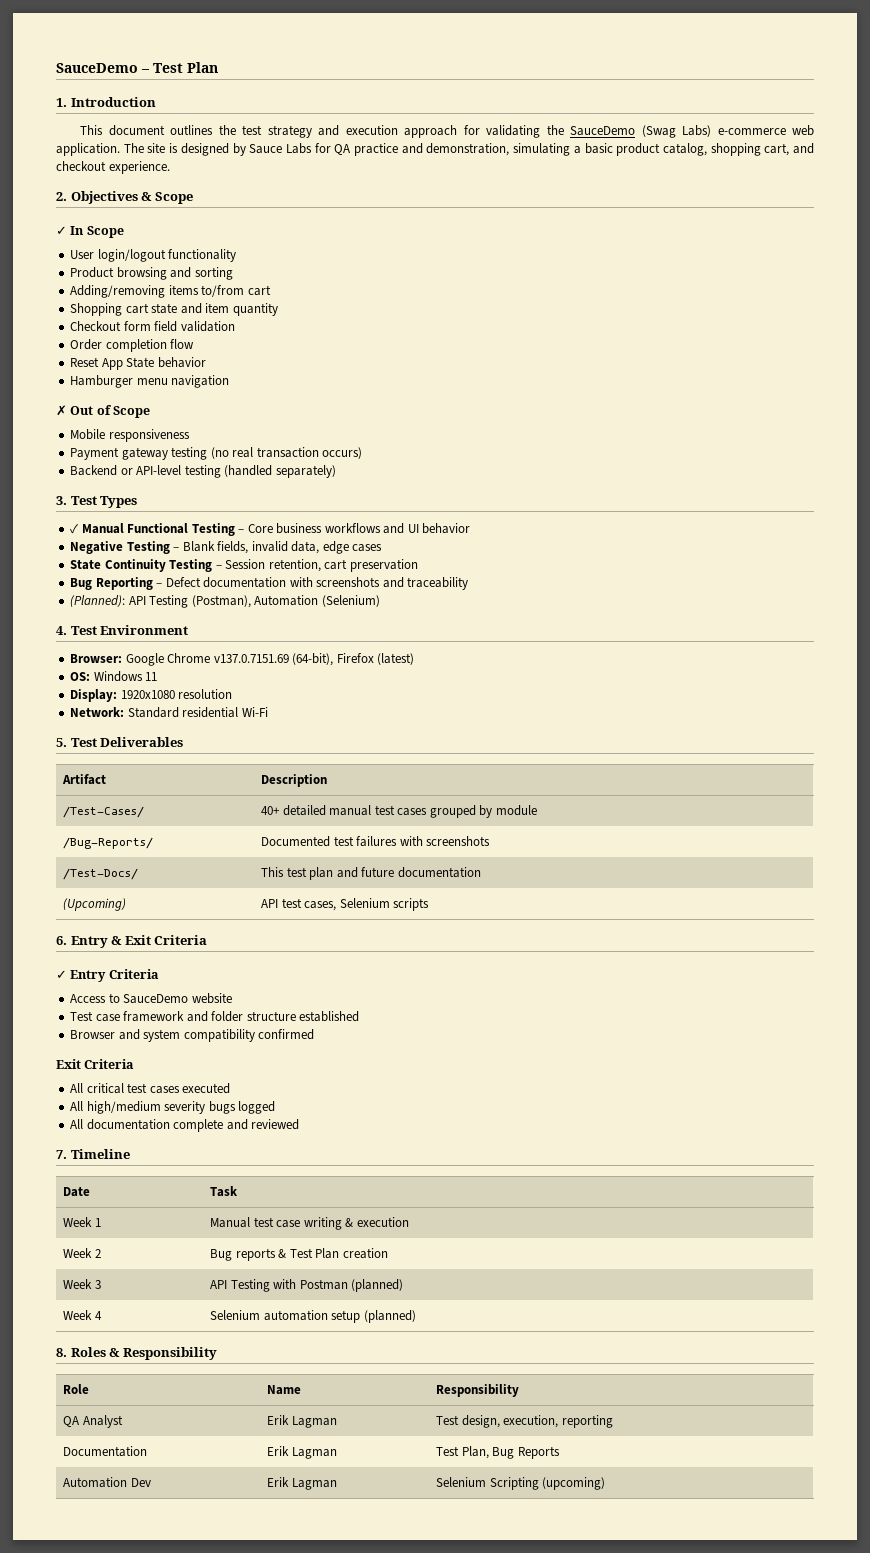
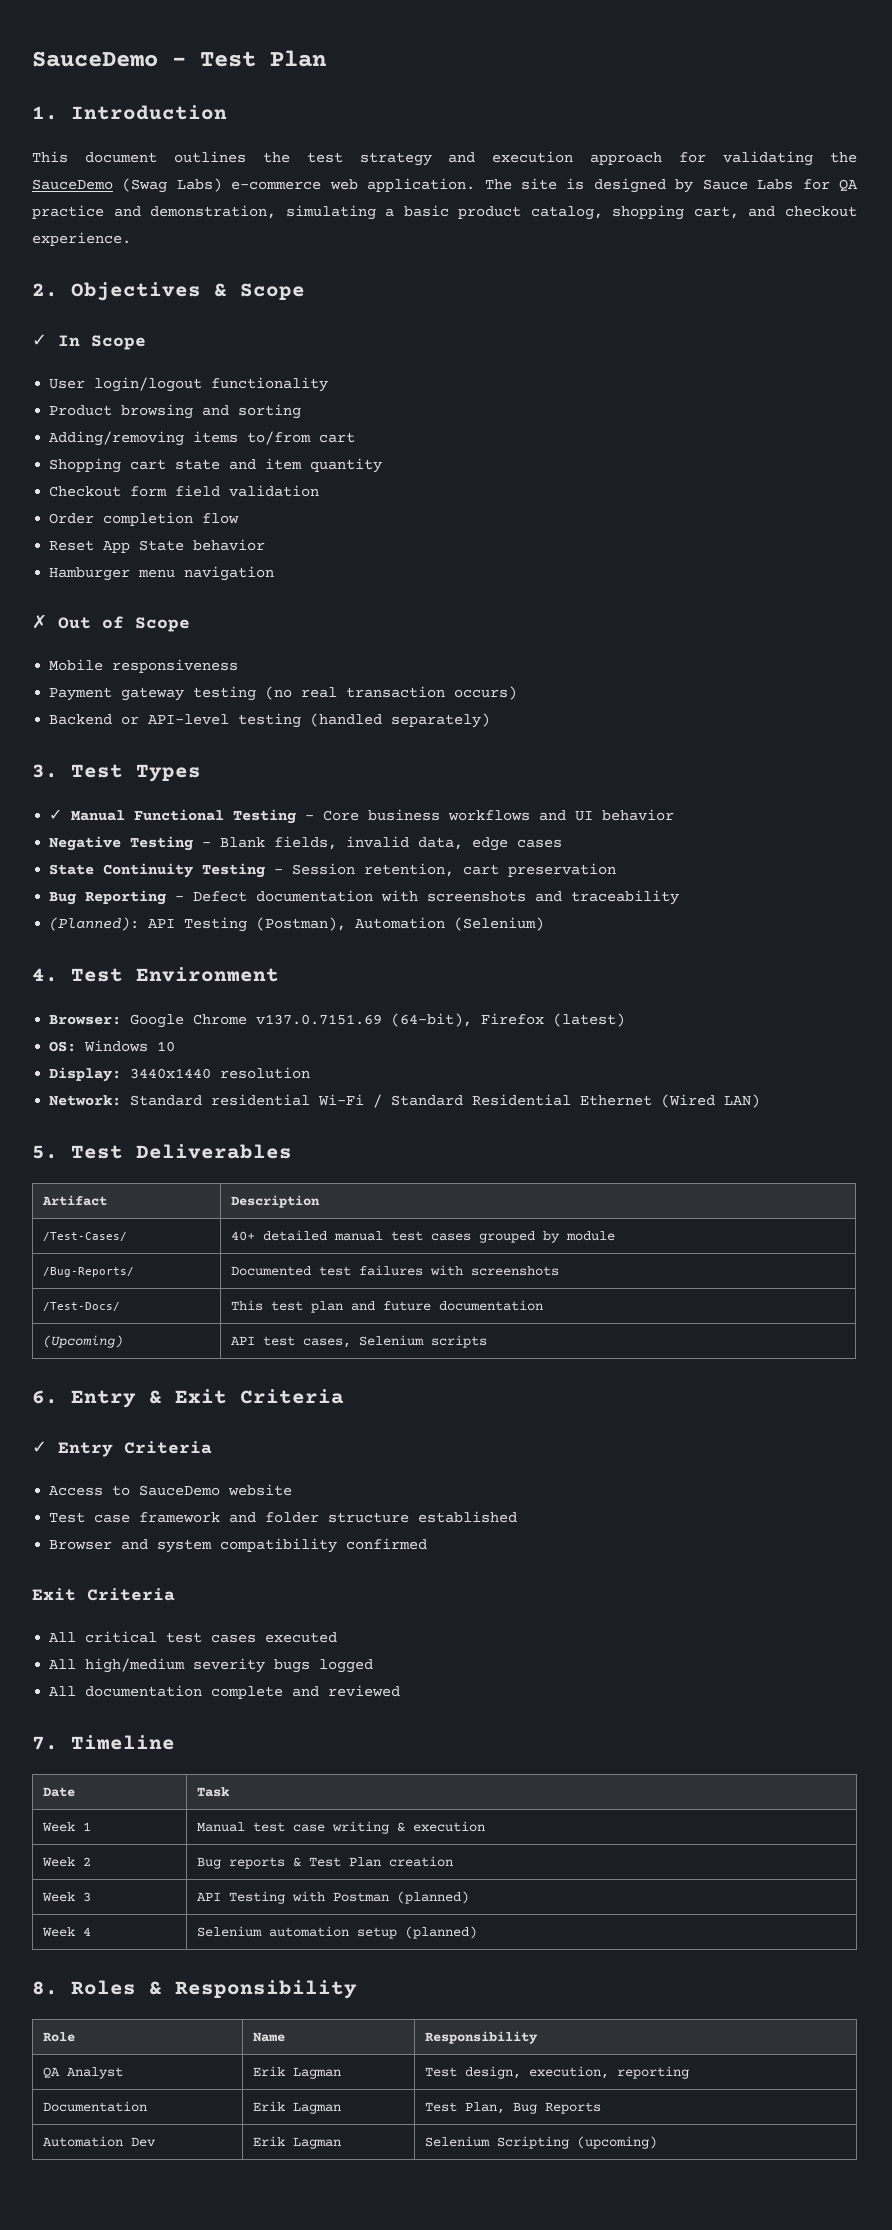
[145,672,158,681] 11 -> [157,1041,176,1052] 10
[120,690,175,699] 1920x1080 -> [130,1068,212,1079] 3440x1440
(268, 712) none -> [373,1094,761,1108] / Standard Residential Ethernet (Wired LAN)

